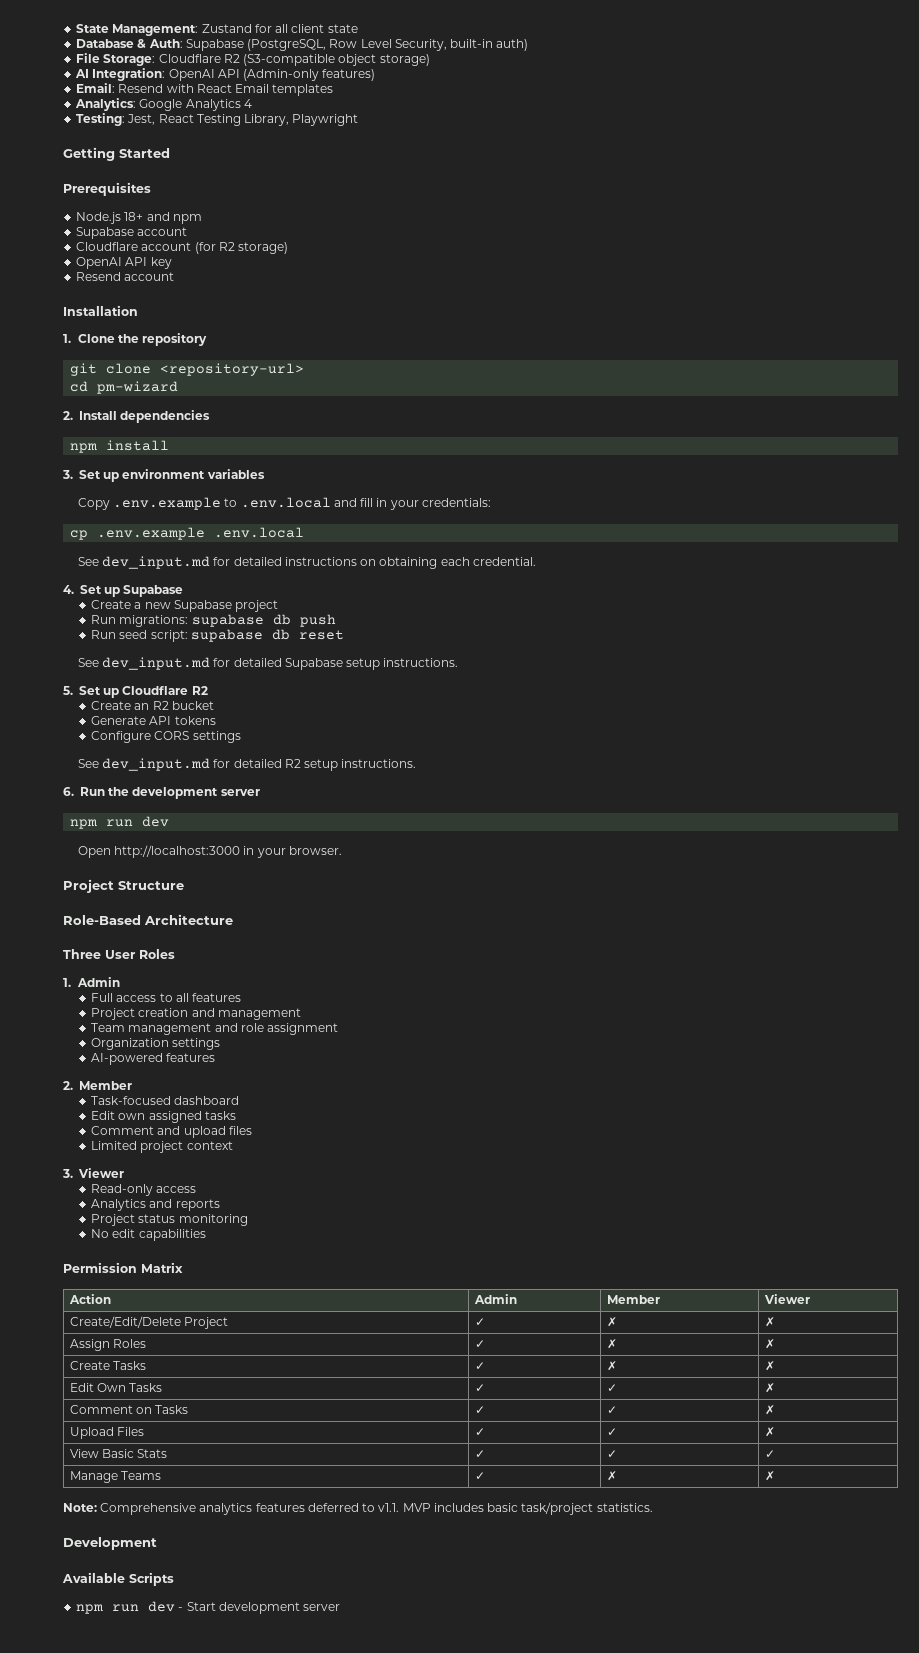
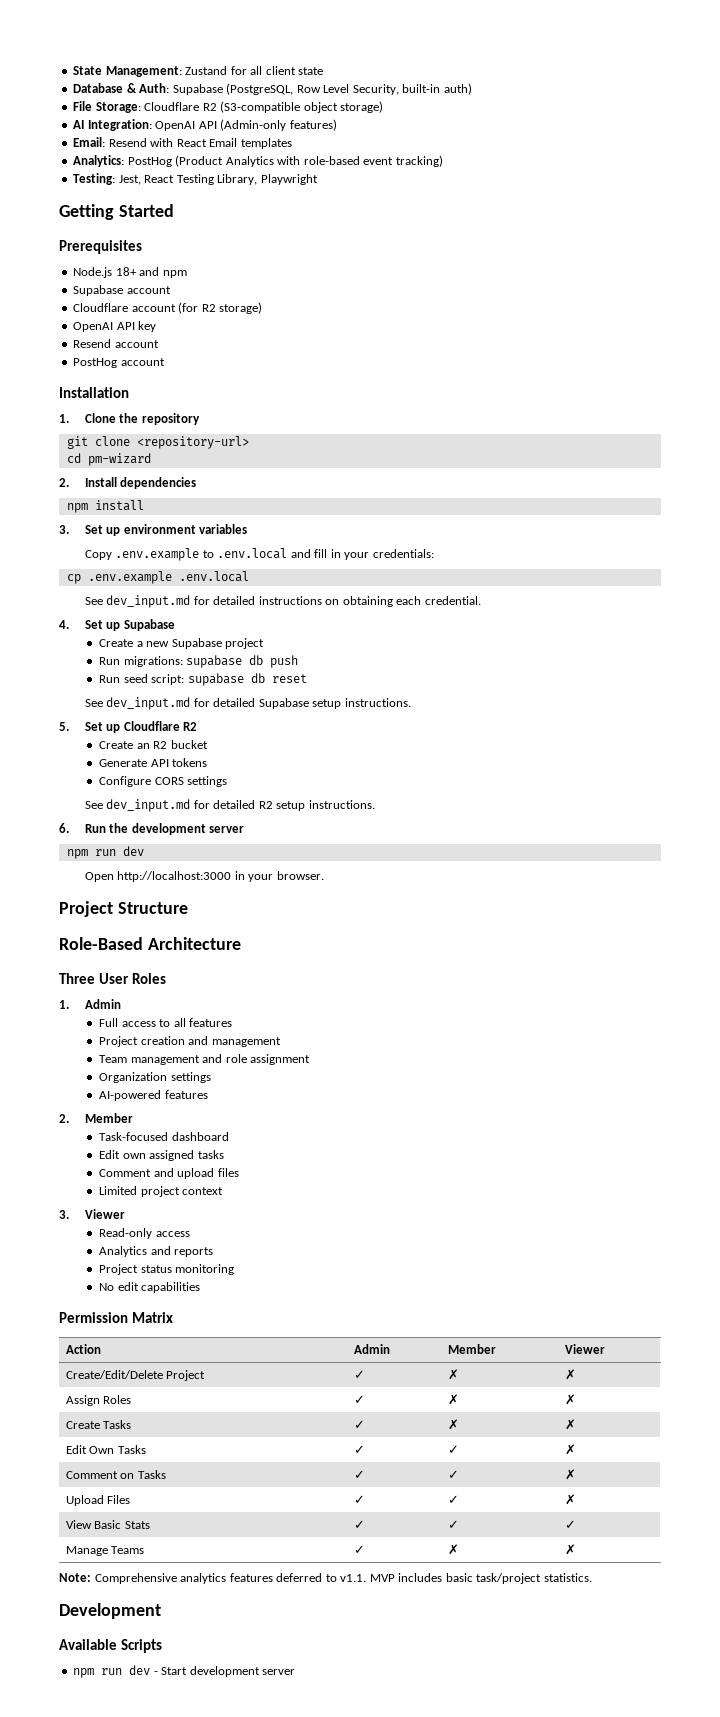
[139,99,252,111] Google Analytics 4 -> [127,155,443,167] PostHog (Product Analytics with role-based event tracking)
(175, 276) none -> [73,358,165,368] // PostHog account

